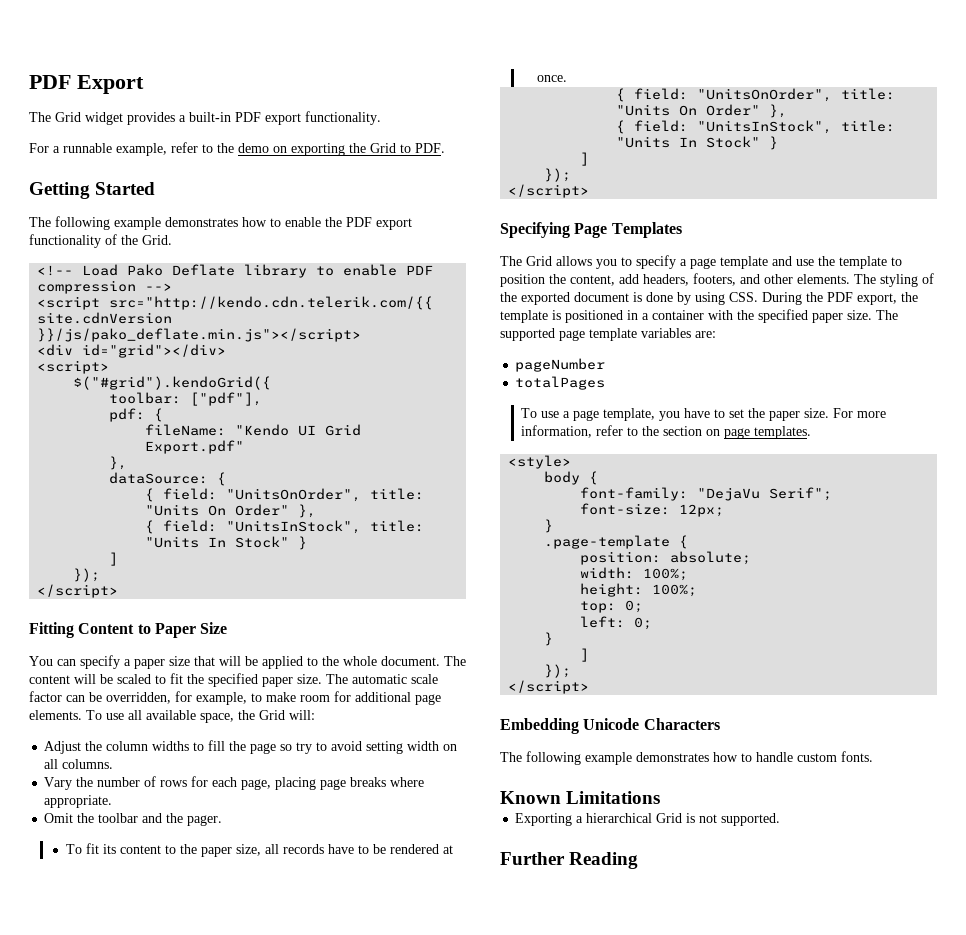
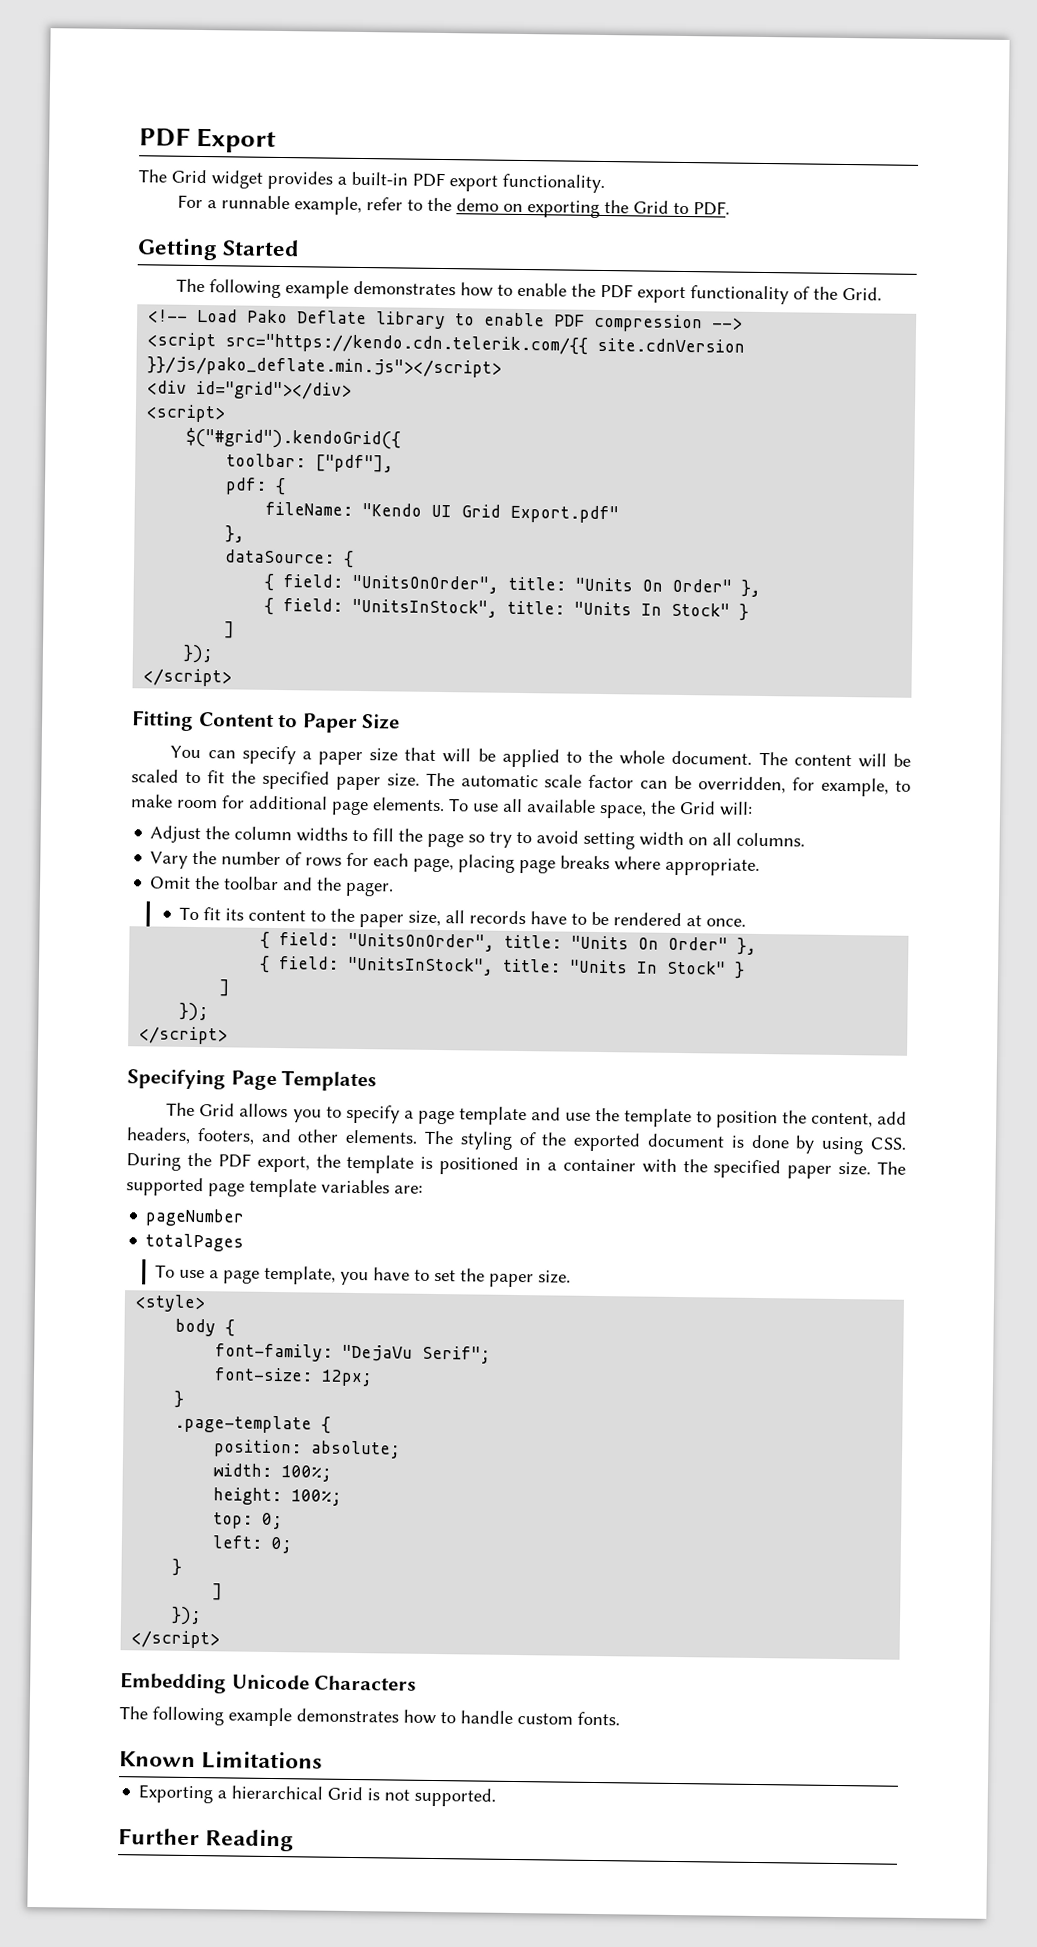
[109,296,434,310] src="http://kendo.cdn.telerik.com/{{ -> [225,333,589,355] src="https://kendo.cdn.telerik.com/{{
[833,408,887,418] [521,425,812,439] For more information, refer to the section on page templates. -> (571, 1277) none

